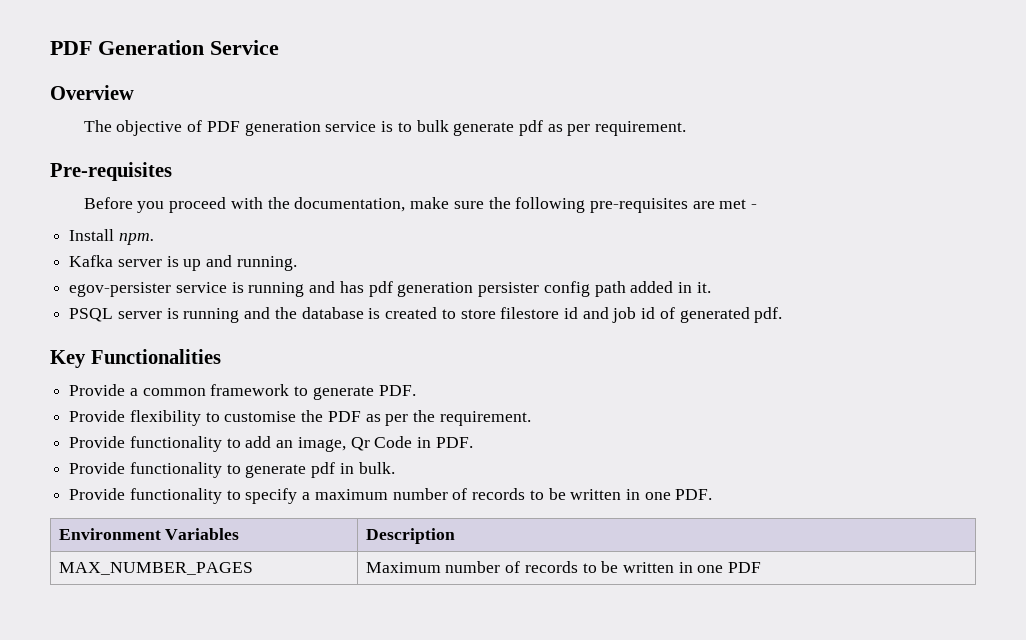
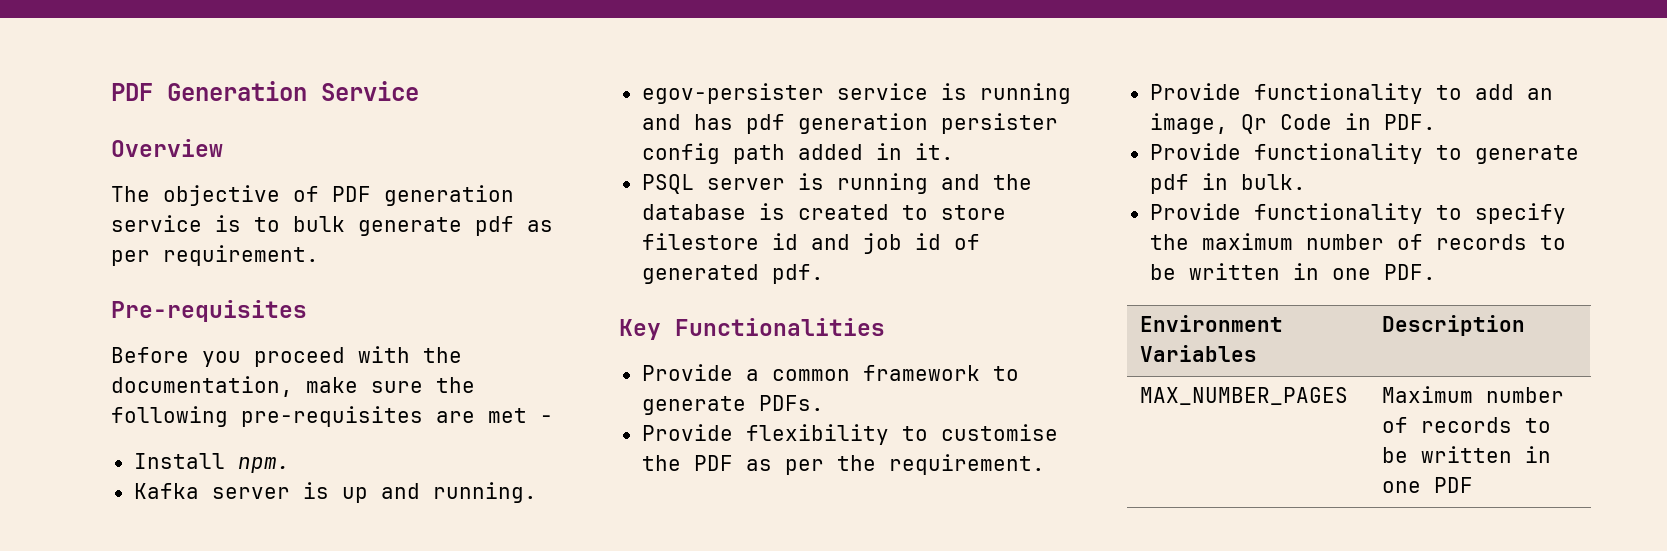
[378,385,416,396] PDF. -> [758,395,824,411] PDFs.
[302,492,311,500] a -> [1149,234,1189,250] the

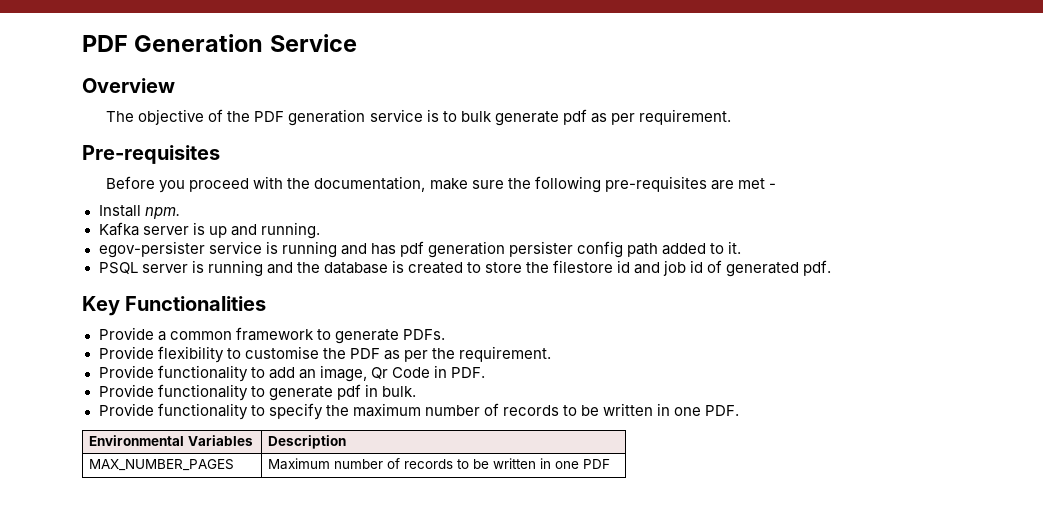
(319, 194) none -> [227,111,251,122] the
[875,143,902,160] in -> [710,243,725,254] to
(1006, 212) none -> [526,262,550,273] the
[1140,315,1284,332] Environment -> [88,435,184,446] Environmental

